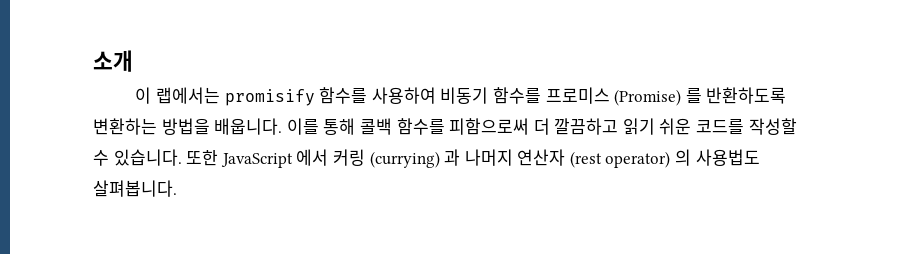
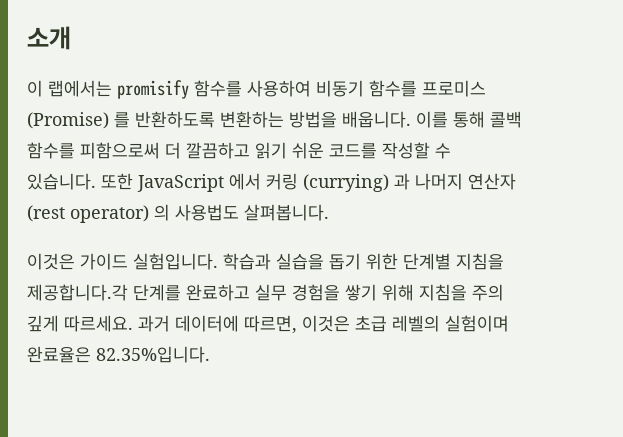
(177, 188) none -> [27,253,504,270] [27,284,504,301] [27,315,509,334] [27,346,210,363] // 이것은 가이드 실험입니다. 학습과 실습을 돕기 위한 단계별 지침을 제공합니다.각 단계를 완료하고 실무 경험을 쌓기 위해 지침을 주의 깊게 따르세요. 과거 데이터에 따르면, 이것은 초급 레벨의 실험이며 완료율은 82.35%입니다.

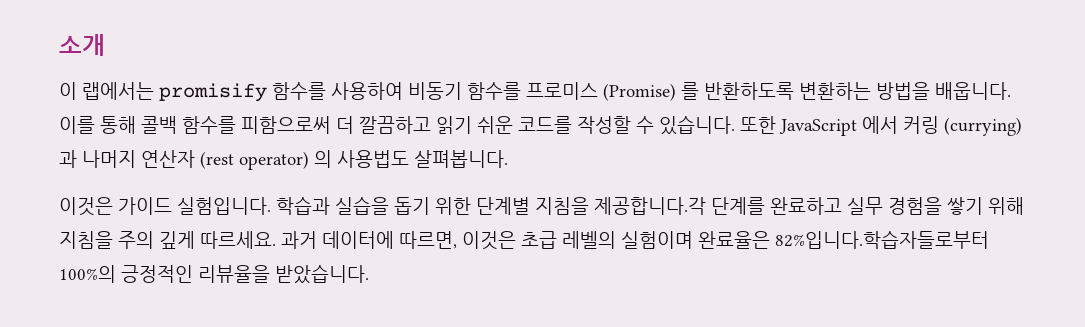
[96,346,210,363] 82.35%입니다. -> [775,230,989,249] [59,264,369,284] 82%입니다.학습자들로부터 100%의 긍정적인 리뷰율을 받았습니다.

